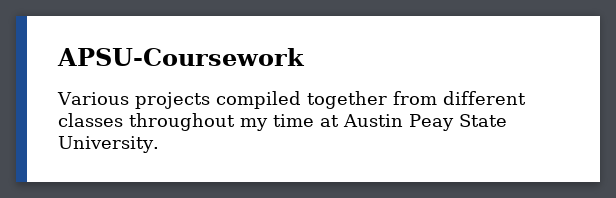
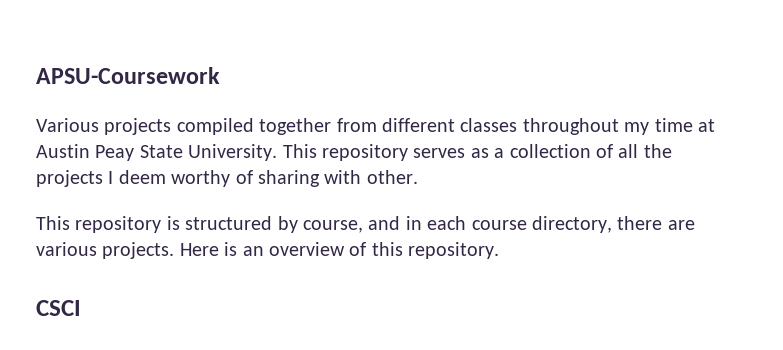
(159, 144) none -> [282,144,672,161] [36,170,418,187] [36,216,695,233] [36,242,500,259] [36,300,81,316] This repository serves as a collection of all the projects I deem worthy of sharing with other. // This repository is structured by course, and in each course directory, there are various projects. Here is an overview of this repository. // CSCI

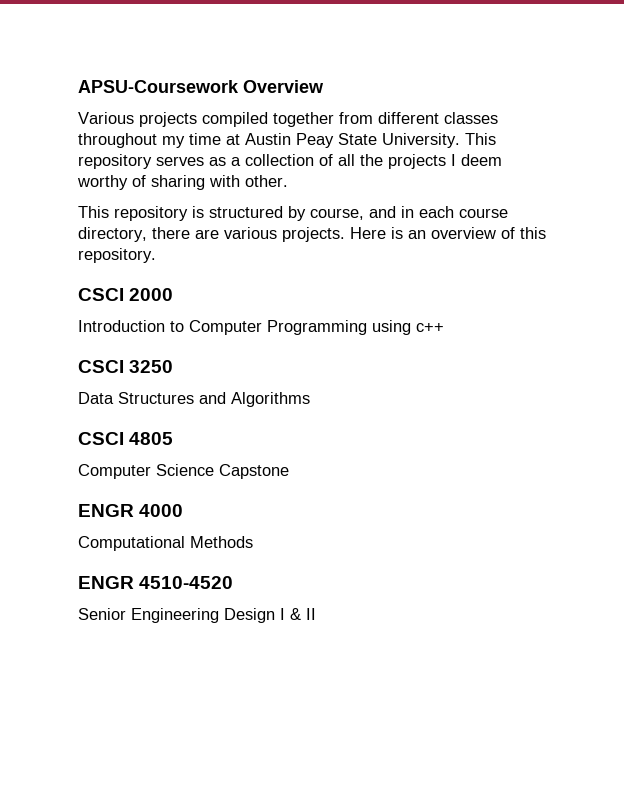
(220, 75) none -> [243,80,324,93] Overview
(81, 308) none -> [129,288,174,301] [78,320,444,335] [78,360,174,373] [78,392,310,407] [78,432,174,445] [78,464,289,479] [78,504,184,517] [78,536,253,551] [78,576,234,589] [78,608,316,623] 2000 // Introduction to Computer Programming using c++ // CSCI 3250 // Data Structures and Algorithms // CSCI 4805 // Computer Science Capstone // ENGR 4000 // Computational Methods // ENGR 4510-4520 // Senior Engineering Design I & II

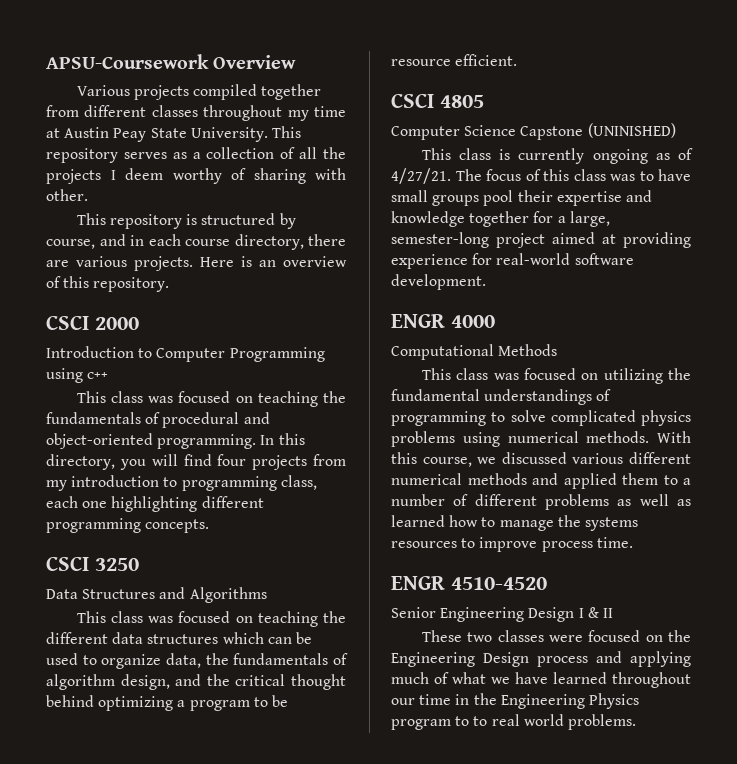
(444, 327) none -> [76,391,346,407] [46,412,270,428] [46,433,305,449] [46,454,346,470] [46,475,317,491] [46,496,264,512] [46,518,210,533] // This class was focused on teaching the fundamentals of procedural and object-oriented programming. In this directory, you will find four projects from my introduction to programming class, each one highlighting different programming concepts.
(310, 399) none -> [76,611,346,627] [46,632,312,644] [46,653,348,669] [46,674,346,690] [46,695,288,711] [391,54,518,66] // This class was focused on teaching the different data structures which can be used to organize data, the fundamentals of algorithm design, and the critical thought behind optimizing a program to be resource efficient.
[78,504,184,517] [78,536,253,551] // ENGR 4000 // Computational Methods -> [587,123,676,138] [421,148,693,164] [391,168,691,184] [391,190,652,206] [391,211,610,227] [391,232,691,248] [391,253,634,269] [391,274,486,290] [391,314,495,328] [391,344,558,360] [421,368,691,384] [391,389,612,405] [391,410,691,426] [391,431,691,447] [391,452,691,467] [391,473,691,489] [391,494,691,510] [391,515,638,531] [391,537,633,552] (UNINISHED) // This class is currently ongoing as of 4/27/21. The focus of this class was to have small groups pool their expertise and knowledge together for a large, semester-long project aimed at providing experience for real-world software development. // ENGR 4000 // Computational Methods // This class was focused on utilizing the fundamental understandings of programming to solve complicated physics problems using numerical methods. With this course, we discussed various different numerical methods and applied them to a number of different problems as well as learned how to manage the systems resources to improve process time.
(316, 614) none -> [421,630,691,642] [391,651,691,667] [391,672,691,688] [391,693,639,709] [391,714,636,730] // These two classes were focused on the Engineering Design process and applying much of what we have learned throughout our time in the Engineering Physics program to to real world problems.

